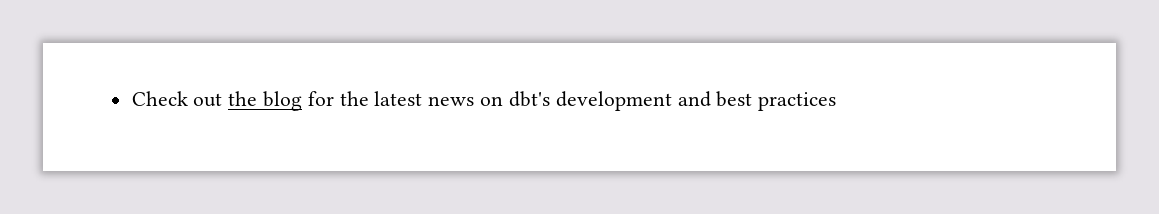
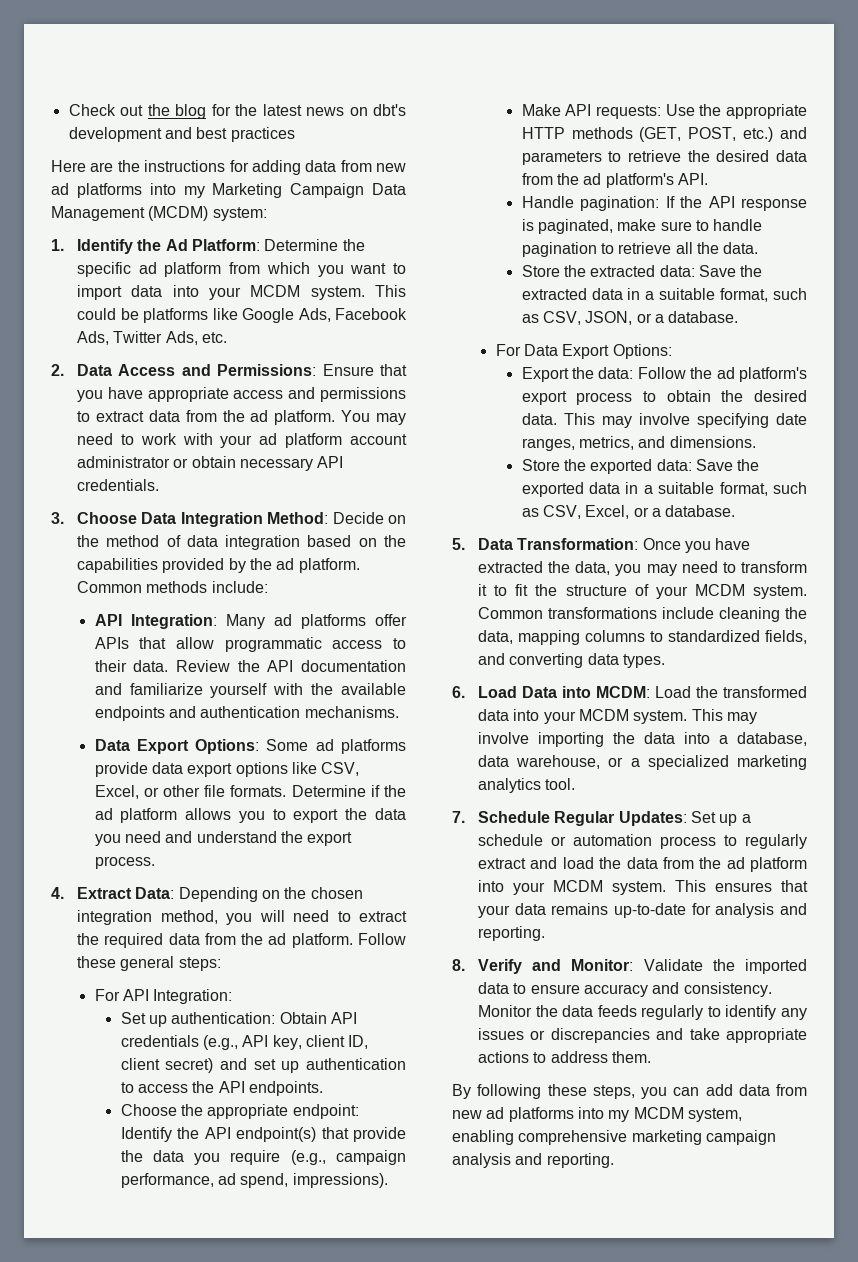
(837, 101) none -> [51,160,406,175] [51,183,407,198] [51,206,267,221] [51,239,365,254] [77,262,407,277] [77,285,406,300] [77,308,408,323] [77,331,227,345] [51,364,407,376] [77,387,407,402] [77,410,406,425] [77,433,407,448] [77,456,344,471] [77,479,160,491] [51,512,407,527] [77,535,407,550] [77,558,360,573] [77,581,268,593] [94,614,407,629] [94,637,406,652] [94,660,406,672] [94,683,406,698] [94,706,399,721] [94,739,407,754] [94,762,360,777] [94,785,406,799] [94,808,406,823] [94,831,353,846] [94,856,155,869] [51,887,363,902] [77,910,408,925] [77,933,407,948] [77,956,221,971] [94,989,233,1004] [120,1012,357,1027] [120,1035,369,1050] [120,1058,406,1073] [120,1081,323,1096] [120,1104,359,1119] [120,1127,407,1142] [120,1150,406,1165] [120,1173,388,1188] [521,104,807,119] [521,127,807,142] [521,150,807,165] [521,173,708,188] [521,196,807,211] [521,219,763,234] [521,242,759,257] [521,265,763,277] [521,288,807,302] [521,311,739,325] [495,344,672,359] [521,367,807,382] [521,390,807,405] [521,413,807,428] [521,436,756,451] [521,459,760,474] [521,482,807,497] [521,505,736,519] [452,538,751,553] [478,561,807,576] [478,584,807,599] [478,607,807,622] [478,630,807,645] [478,653,665,668] [452,686,807,698] [478,709,757,724] [478,732,808,747] [478,755,808,770] [478,778,576,793] [452,811,751,826] [478,834,807,849] [478,857,807,872] [478,880,808,895] [478,903,807,918] [478,926,546,941] [452,959,807,974] [478,982,772,997] [478,1005,807,1020] [478,1028,808,1043] [478,1051,651,1063] [452,1084,807,1099] [452,1107,742,1122] [452,1130,776,1145] [452,1153,614,1168] // Here are the instructions for adding data from new ad platforms into my Marketing Campaign Data Management (MCDM) system: // 1. Identify the Ad Platform: Determine the specific ad platform from which you want to import data into your MCDM system. This could be platforms like Google Ads, Facebook Ads, Twitter Ads, etc. // 2. Data Access and Permissions: Ensure that you have appropriate access and permissions to extract data from the ad platform. You may need to work with your ad platform account administrator or obtain necessary API credentials. // 3. Choose Data Integration Method: Decide on the method of data integration based on the capabilities provided by the ad platform. Common methods include: // API Integration: Many ad platforms offer APIs that allow programmatic access to their data. Review the API documentation and familiarize yourself with the available endpoints and authentication mechanisms. // Data Export Options: Some ad platforms provide data export options like CSV, Excel, or other file formats. Determine if the ad platform allows you to export the data you need and understand the export process. // 4. Extract Data: Depending on the chosen integration method, you will need to extract the required data from the ad platform. Follow these general steps: // For API Integration: // Set up authentication: Obtain API credentials (e.g., API key, client ID, client secret) and set up authentication to access the API endpoints. // Choose the appropriate endpoint: Identify the API endpoint(s) that provide the data you require (e.g., campaign performance, ad spend, impressions). // Make API requests: Use the appropriate HTTP methods (GET, POST, etc.) and parameters to retrieve the desired data from the ad platform's API. // Handle pagination: If the API response is paginated, make sure to handle pagination to retrieve all the data. // Store the extracted data: Save the extracted data in a suitable format, such as CSV, JSON, or a database. // For Data Export Options: // Export the data: Follow the ad platform's export process to obtain the desired data. This may involve specifying date ranges, metrics, and dimensions. // Store the exported data: Save the exported data in a suitable format, such as CSV, Excel, or a database. // 5. Data Transformation: Once you have extracted the data, you may need to transform it to fit the structure of your MCDM system. Common transformations include cleaning the data, mapping columns to standardized fields, and converting data types. // 6. Load Data into MCDM: Load the transformed data into your MCDM system. This may involve importing the data into a database, data warehouse, or a specialized marketing analytics tool. // 7. Schedule Regular Updates: Set up a schedule or automation process to regularly extract and load the data from the ad platform into your MCDM system. This ensures that your data remains up-to-date for analysis and reporting. // 8. Verify and Monitor: Validate the imported data to ensure accuracy and consistency. Monitor the data feeds regularly to identify any issues or discrepancies and take appropriate actions to address them. // By following these steps, you can add data from new ad platforms into my MCDM system, enabling comprehensive marketing campaign analysis and reporting.

